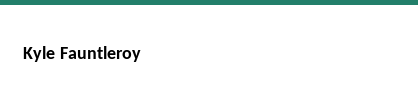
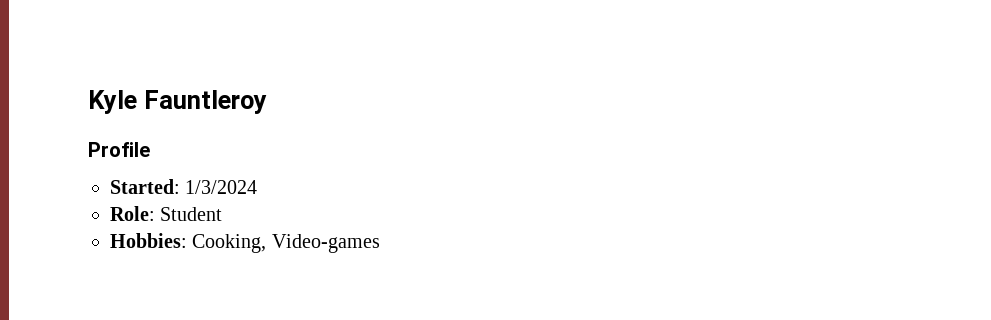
(141, 54) none -> [88,142,150,157] [110,179,258,194] [110,206,223,221] [110,233,380,253] // Profile // Started: 1/3/2024 // Role: Student // Hobbies: Cooking, Video-games

